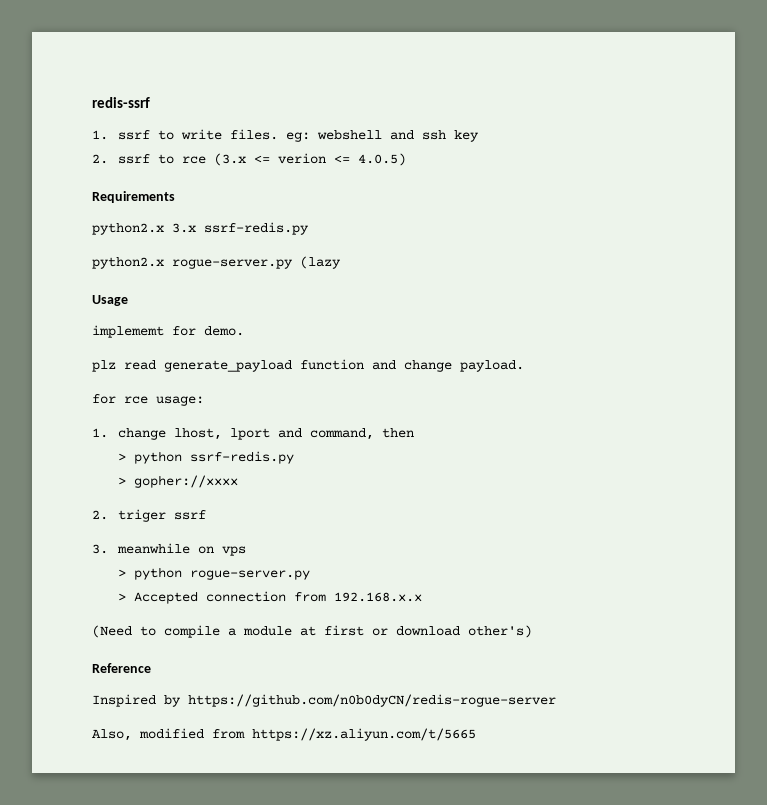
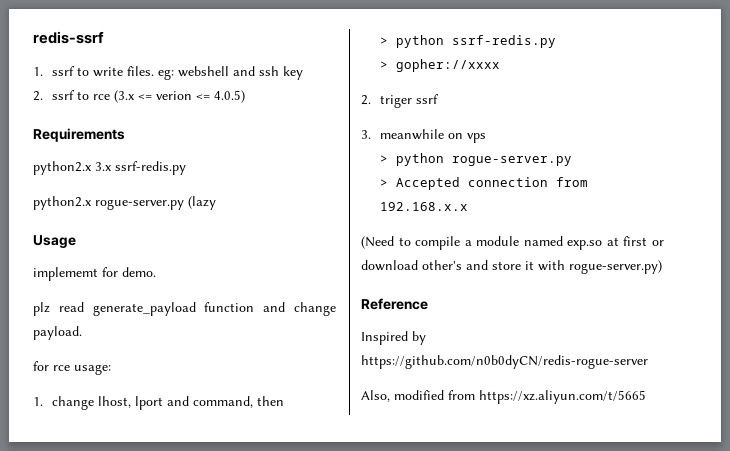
(292, 631) none -> [523,236,603,250] named exp.so
[468,625,532,638] other's) -> [422,260,662,274] other's and store it with rogue-server.py)

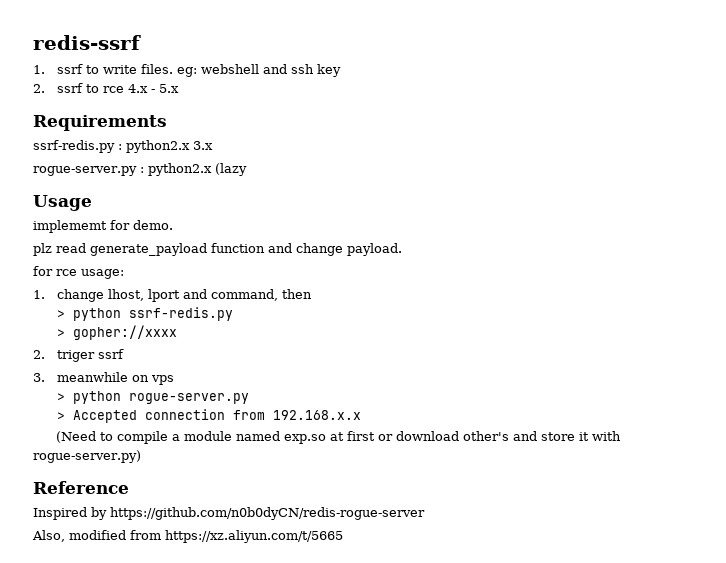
[113,90,245,103] (3.x <= verion <= 4.0.5) -> [127,84,179,93] 4.x - 5.x
(125, 135) none -> [33,140,122,153] ssrf-redis.py :
[115,161,186,175] [33,196,184,210] ssrf-redis.py // python2.x rogue-server.py -> [33,163,212,176] // rogue-server.py : python2.x

